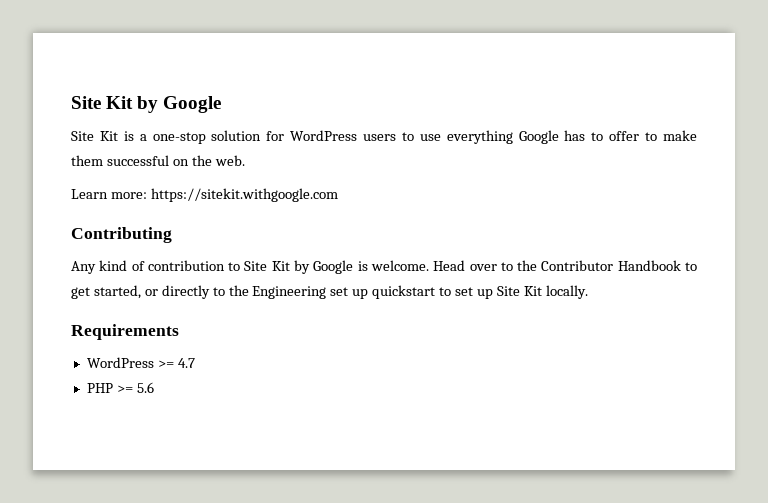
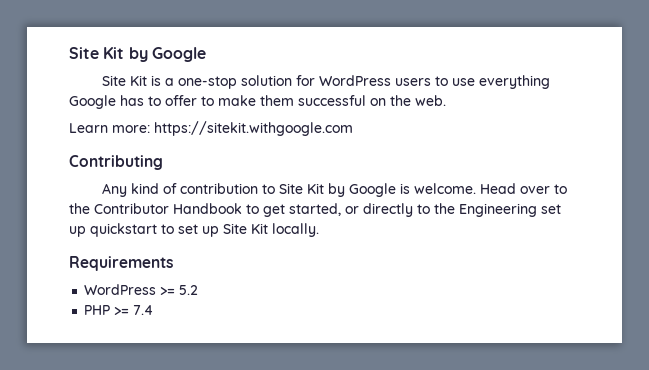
[177,358,195,368] 4.7 -> [179,285,199,295] 5.2
[136,382,154,393] 5.6 -> [133,305,154,315] 7.4

